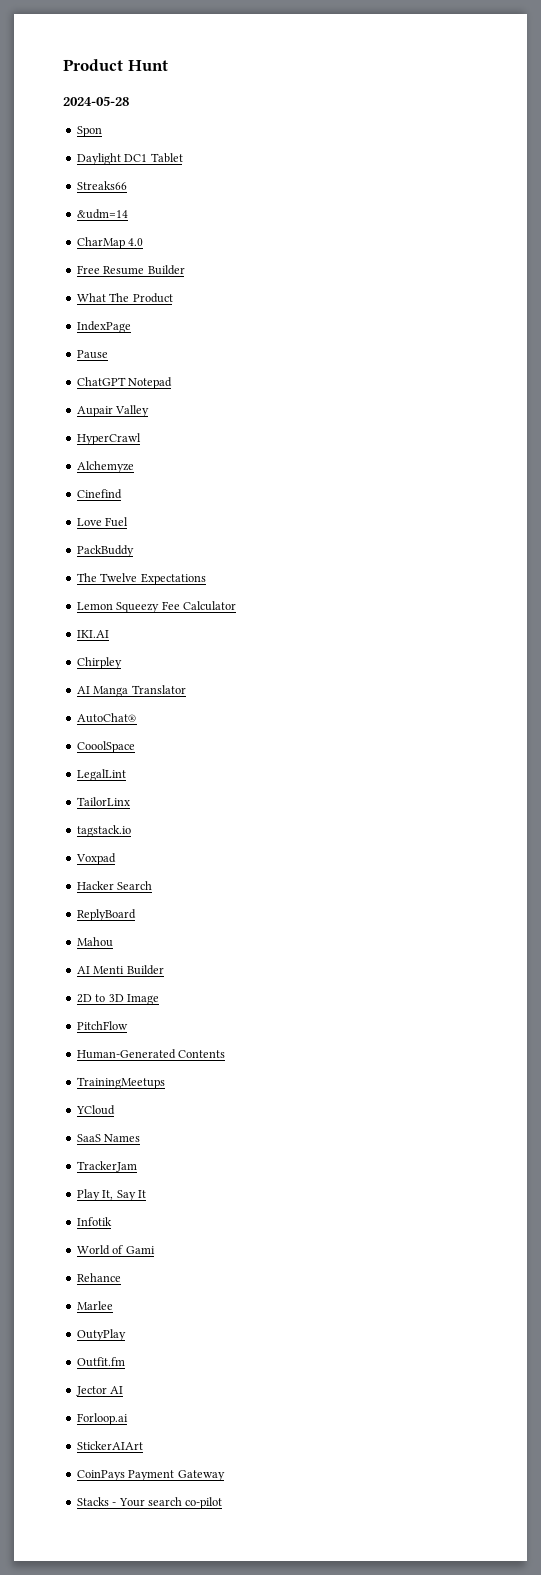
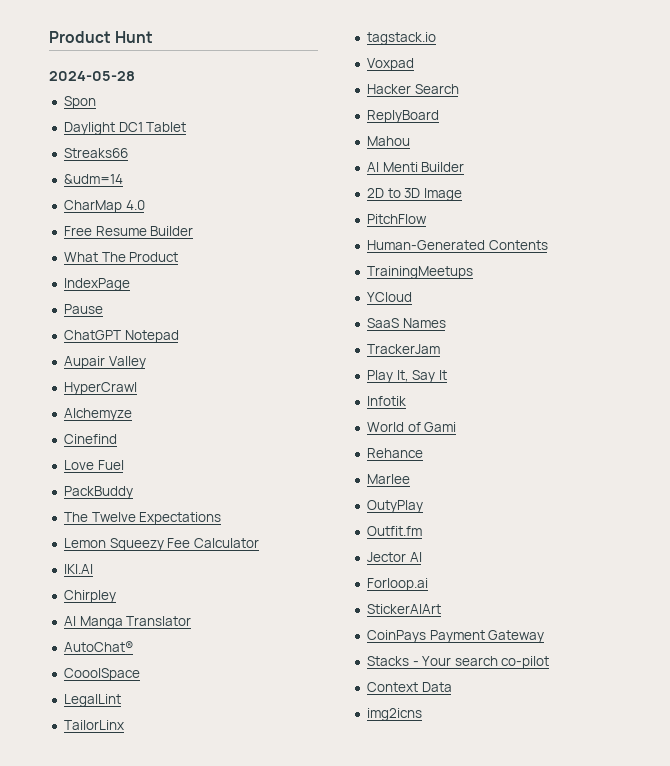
(223, 1503) none -> [366,682,452,692] [366,708,422,721] // Context Data // img2icns

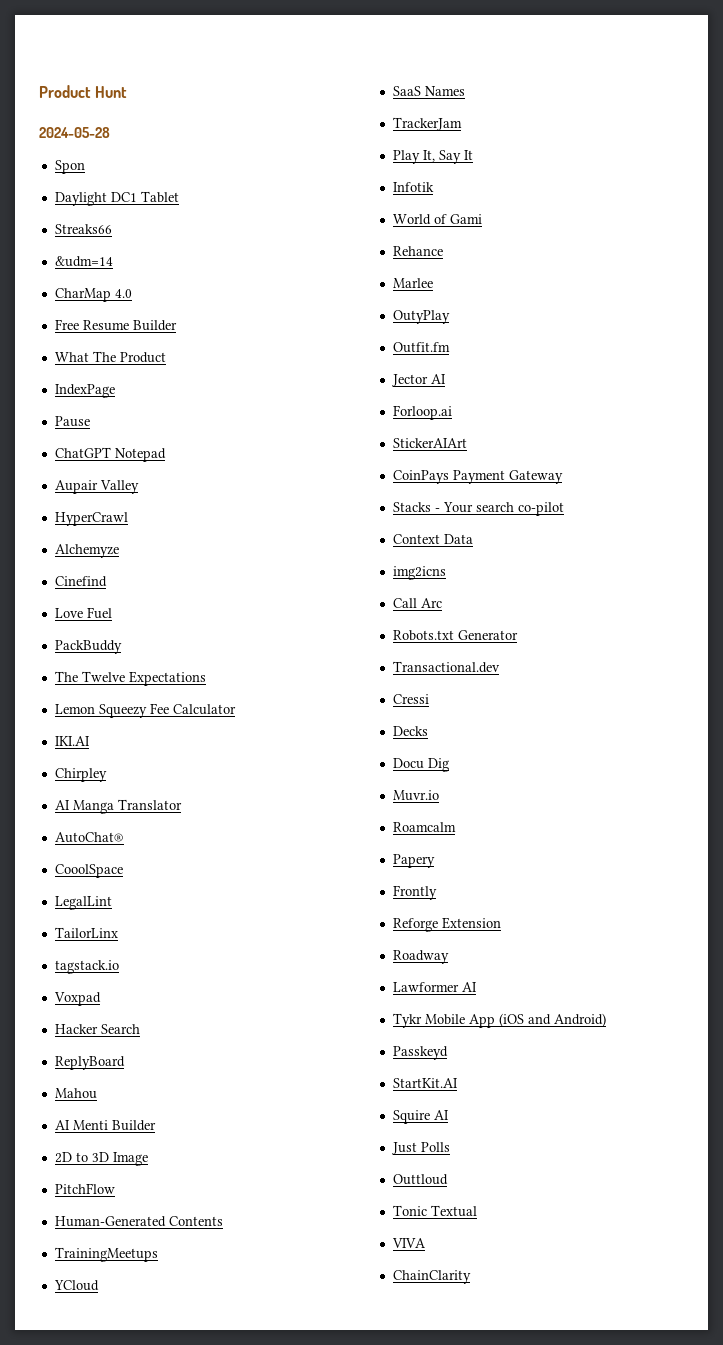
(422, 714) none -> [392,598,442,608] [392,630,518,641] [392,661,500,673] [392,694,429,704] [392,726,428,736] [392,758,449,772] [392,790,439,801] [392,822,456,832] [392,854,435,868] [392,885,437,900] [392,917,501,932] [392,950,449,964] [392,982,477,992] [392,1013,606,1028] [392,1046,448,1060] [392,1078,458,1088] [392,1110,449,1124] [391,1142,450,1155] [392,1174,448,1185] [392,1205,477,1217] [391,1238,426,1248] [392,1270,471,1284] // Call Arc // Robots.txt Generator // Transactional.dev // Cressi // Decks // Docu Dig // Muvr.io // Roamcalm // Papery // Frontly // Reforge Extension // Roadway // Lawformer AI // Tykr Mobile App (iOS and Android) // Passkeyd // StartKit.AI // Squire AI // Just Polls // Outtloud // Tonic Textual // VIVA // ChainClarity

